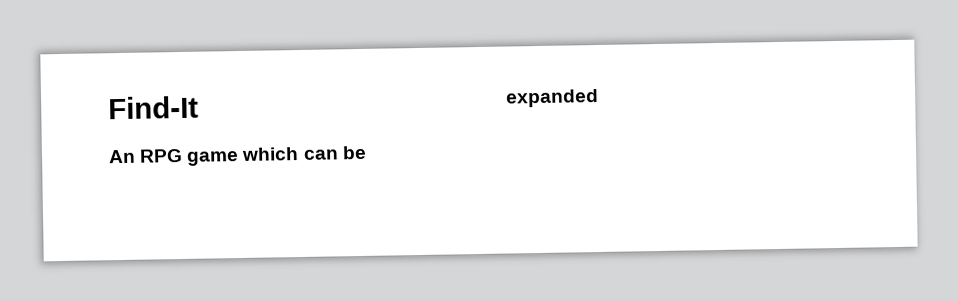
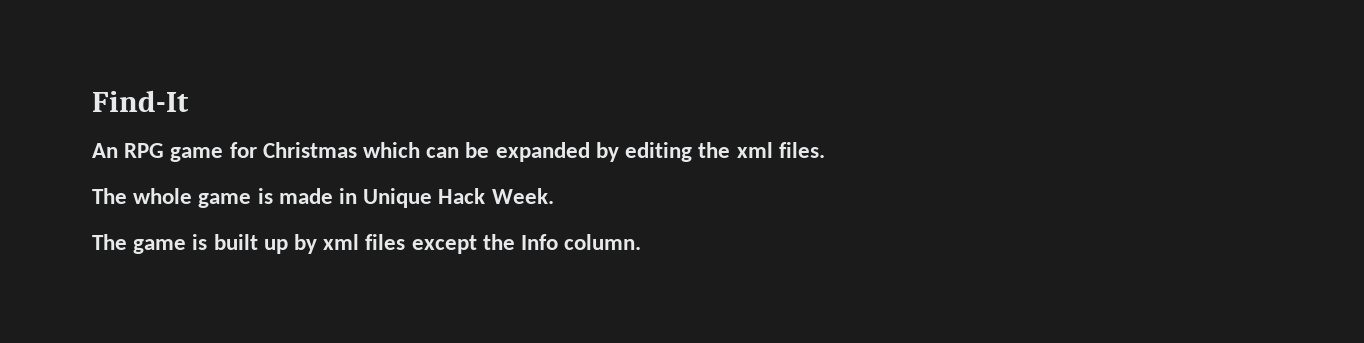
(240, 158) none -> [229,142,357,158] for Christmas
(599, 98) none -> [595,142,825,162] [92,188,554,208] [92,234,642,254] by editing the xml files. // The whole game is made in Unique Hack Week. // The game is built up by xml files except the Info column.

